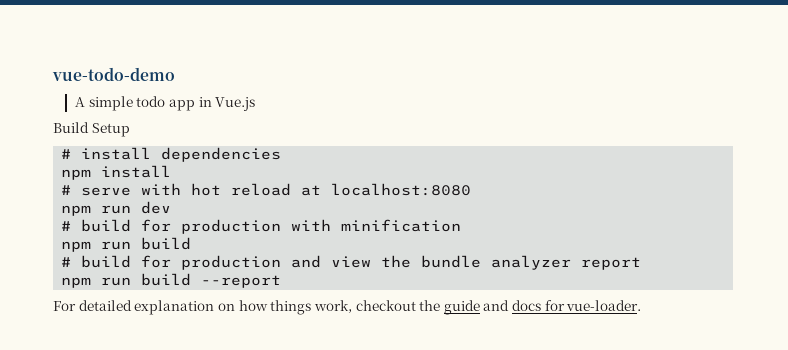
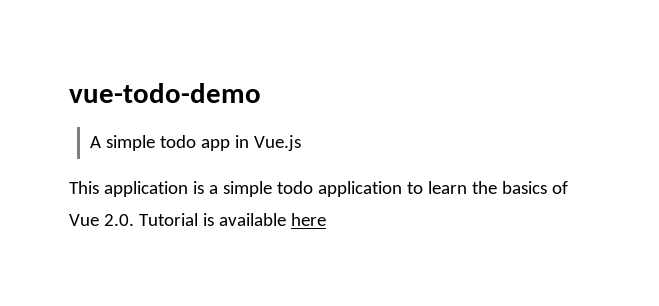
[53,122,130,137] [61,147,282,162] [61,165,172,180] [61,183,472,196] [61,201,172,216] [61,219,462,234] [61,237,192,252] [61,255,642,270] [61,273,282,288] [53,300,642,315] Build Setup // # install dependencies // npm install // # serve with hot reload at localhost:8080 // npm run dev // # build for production with minification // npm run build // # build for production and view the bundle analyzer report // npm run build --report // For detailed explanation on how things work, checkout the guide and docs for vue-loader. -> [69,181,568,197] [69,213,326,226] This application is a simple todo application to learn the basics of Vue 2.0. Tutorial is available here

